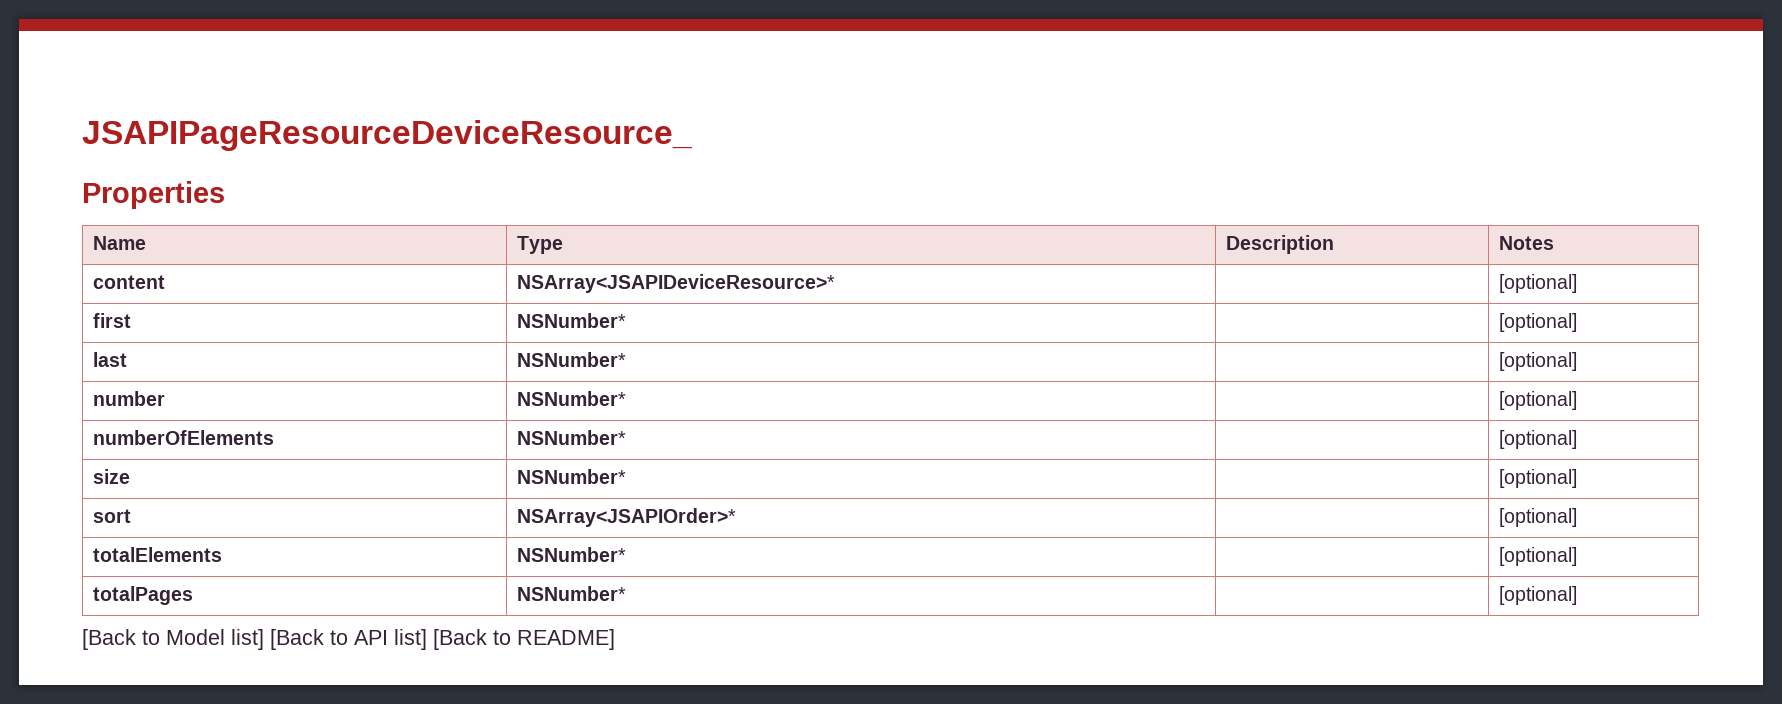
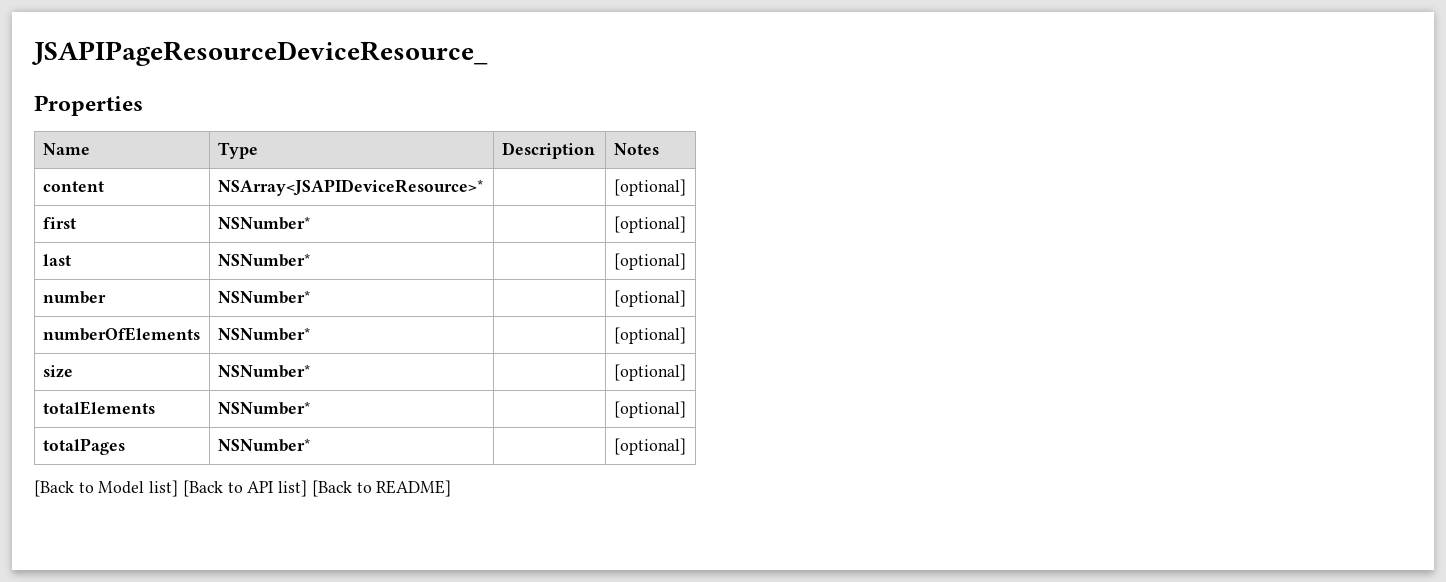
[93,509,132,523] [517,508,737,527] [1499,508,1578,527] // sort | NSArray<JSAPIOrder>* | | [optional] -> (686, 372) none

